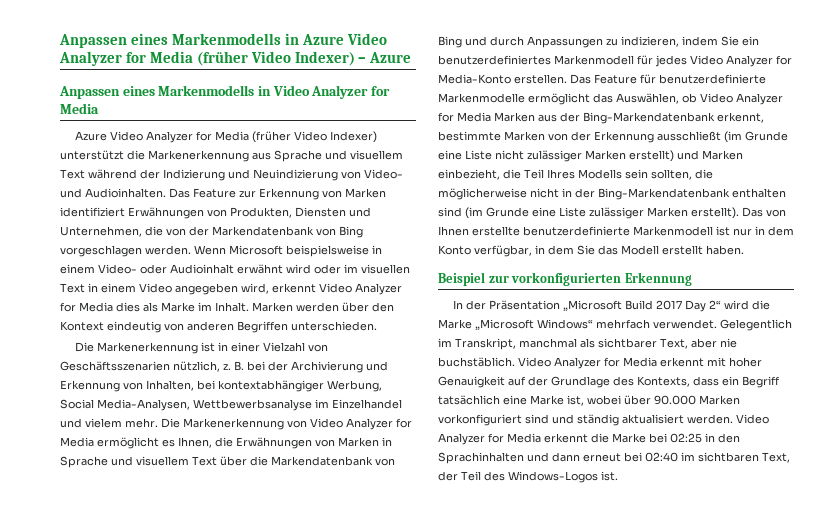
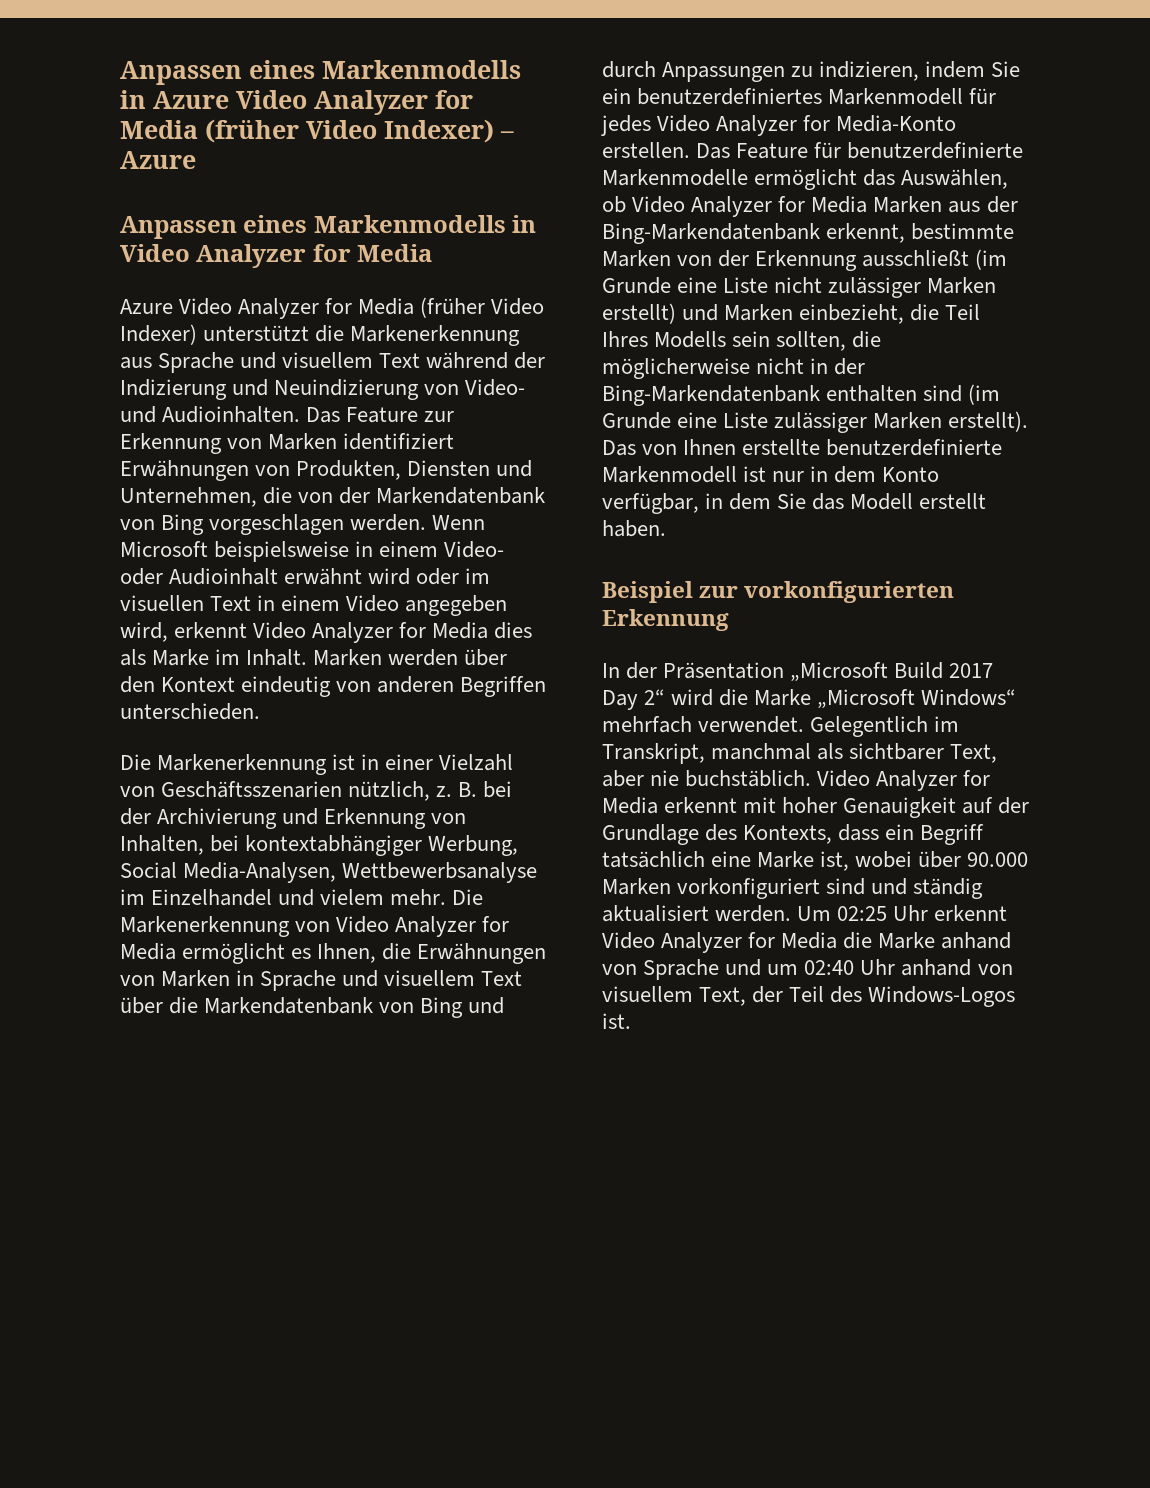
[736,414,769,424] [438,433,740,445] [438,452,759,464] Video Analyzer for Media erkennt die Marke bei 02:25 in den Sprachinhalten und dann erneut bei 02:40 im sichtbaren -> [797,905,1008,921] [602,932,1012,953] [602,959,1013,980] [602,986,693,1002] Um 02:25 Uhr erkennt Video Analyzer for Media die Marke anhand von Sprache und um 02:40 Uhr anhand von visuellem

